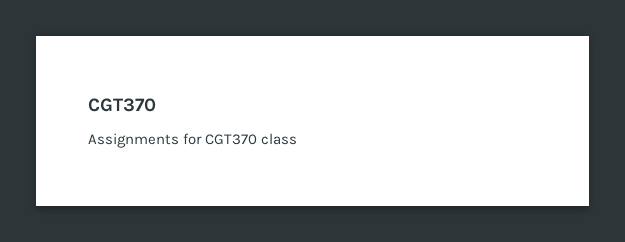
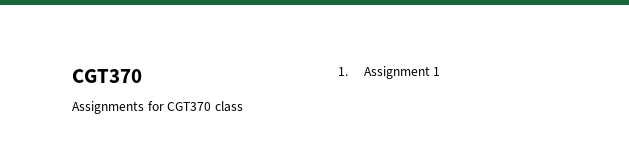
(298, 139) none -> [338,66,441,79] // 1. Assignment 1

